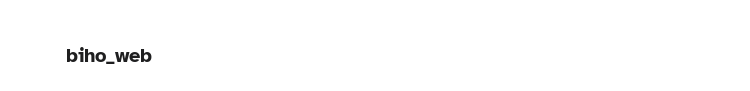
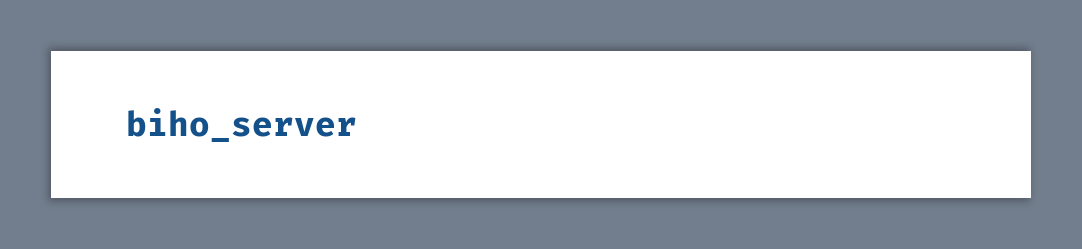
[66,47,152,64] biho_web -> [126,108,357,142] biho_server

